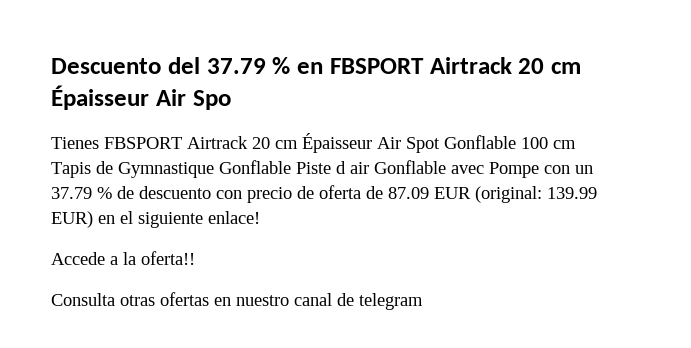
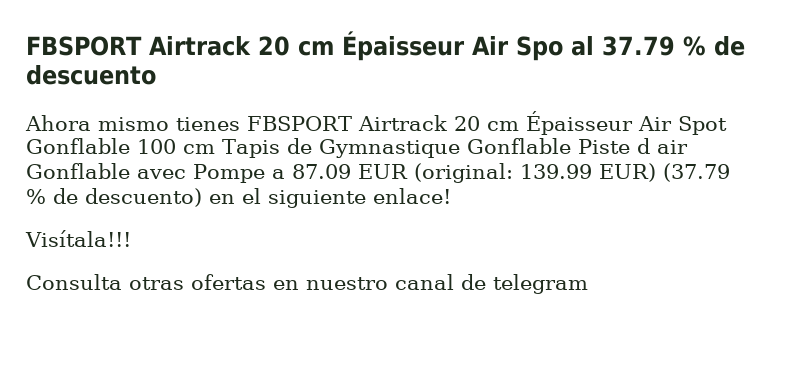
[51,57,323,74] Descuento del 37.79 % en -> (26, 46) none
[51,137,99,149] // Tienes -> [570,36,745,56] [26,65,156,85] [25,115,240,131] al 37.79 % de descuento // Ahora mismo tienes
[544,165,593,174] [51,185,383,203] con un 37.79 % de descuento con precio de oferta de -> [271,169,285,179] a
(93, 219) none -> [662,163,730,182] [26,188,202,207] (37.79 % de descuento)
[51,251,195,265] Accede a la oferta!! -> [25,230,131,247] Visítala!!!

